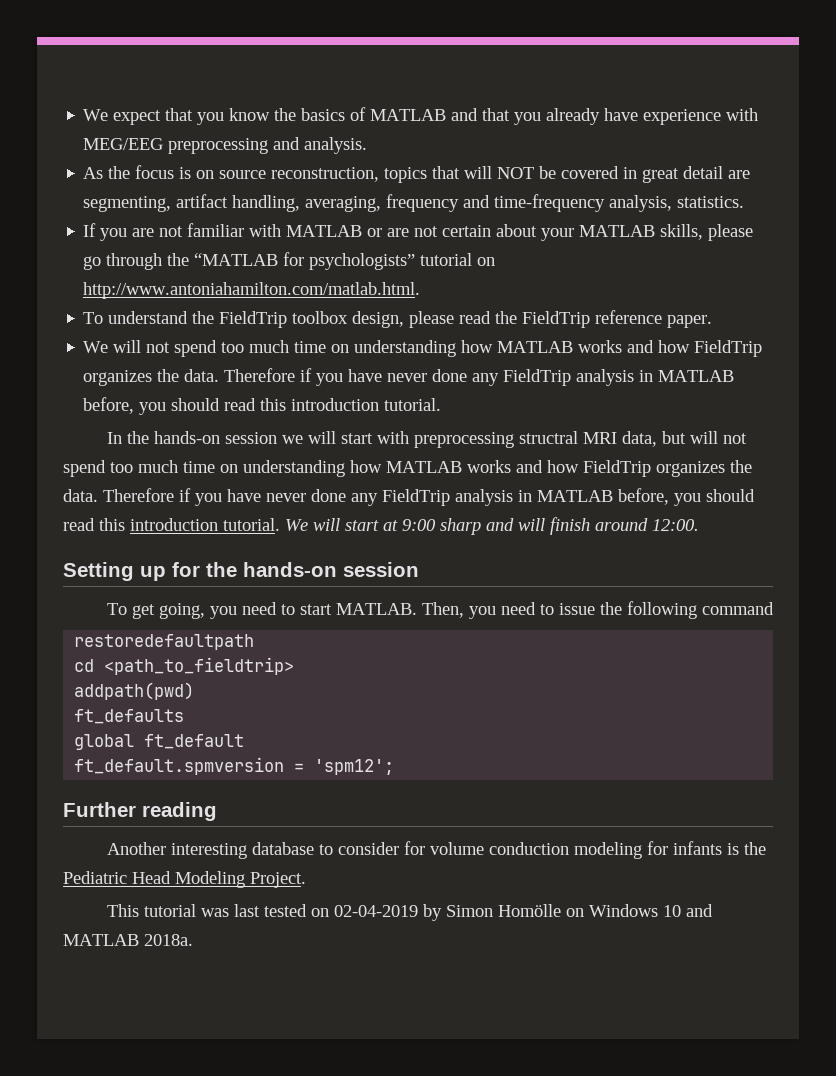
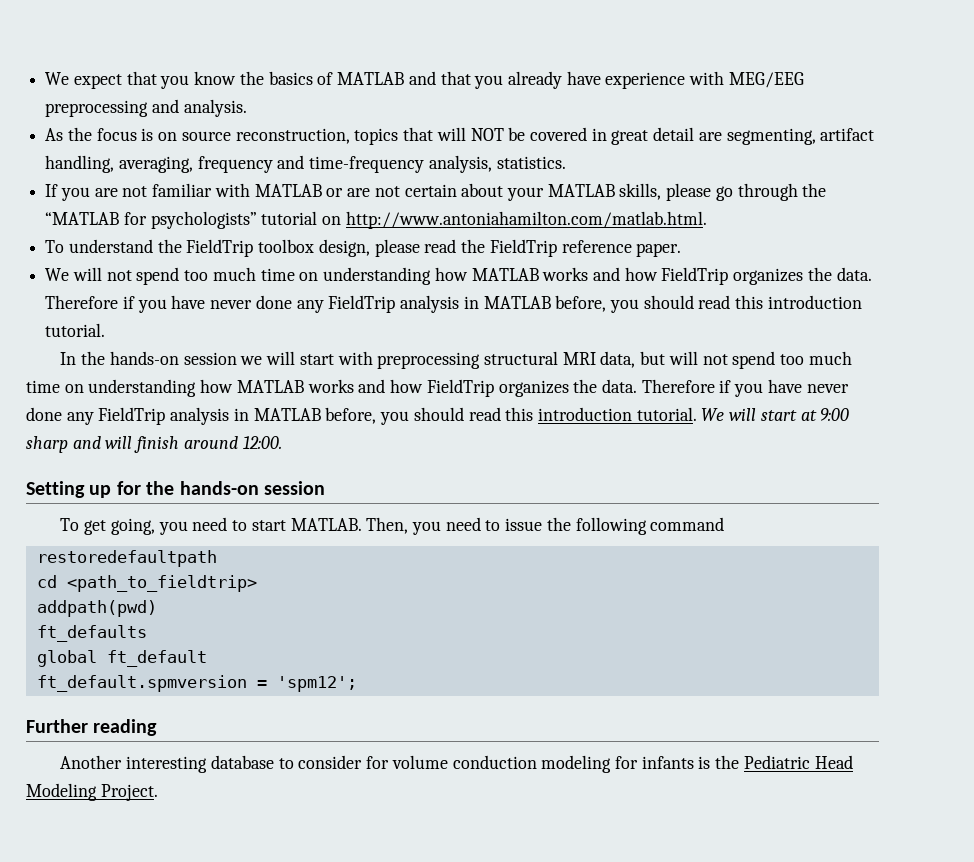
[518,431,578,444] structral -> [483,351,558,365] structural
[106,904,713,921] [63,934,193,946] // This tutorial was last tested on 02-04-2019 by Simon Homölle on Windows 10 and MATLAB 2018a. -> (158, 792) none

